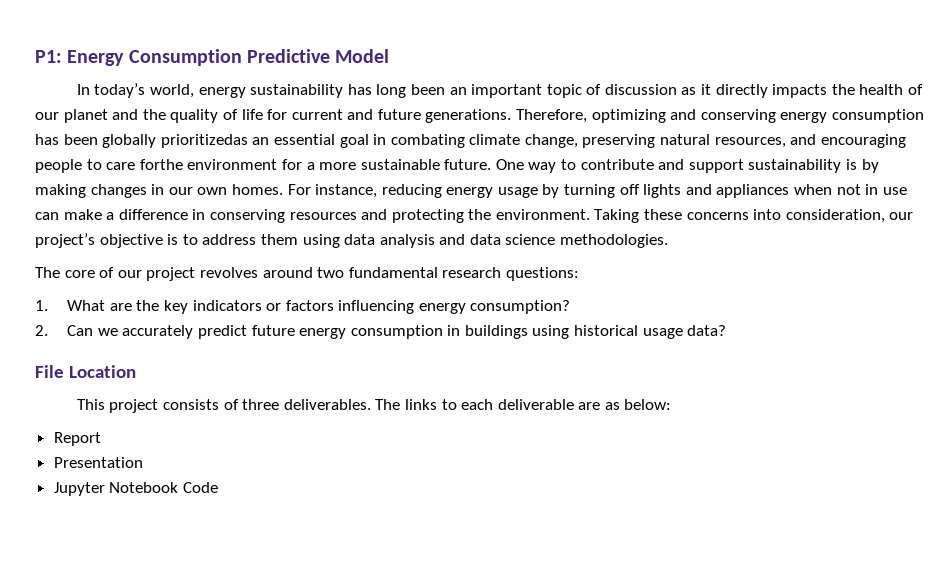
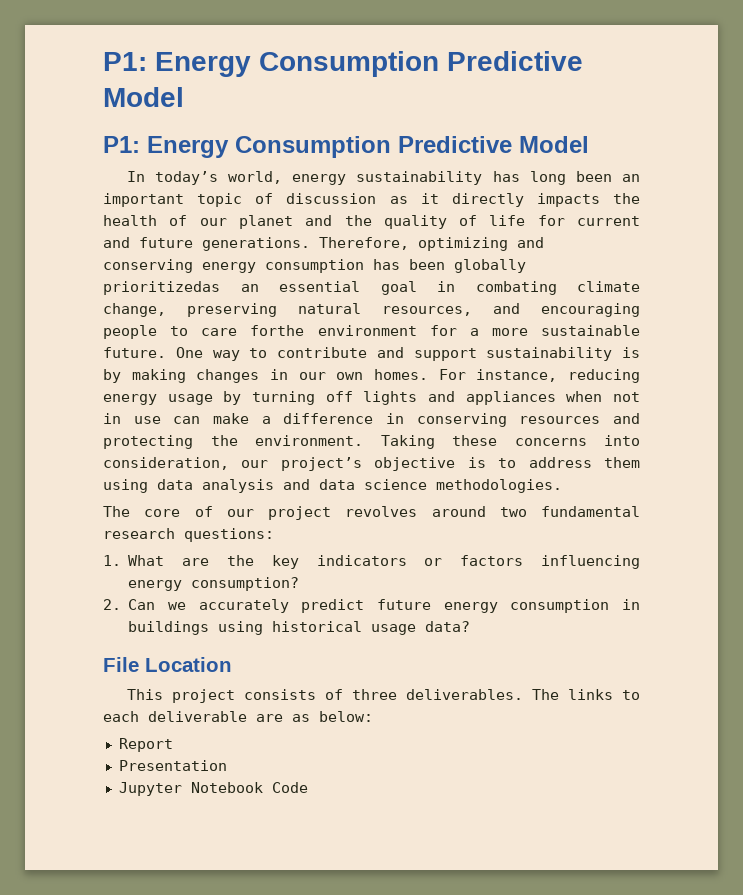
[35,49,390,66] P1: Energy Consumption Predictive Model -> [103,51,583,77] [103,87,184,107] [103,136,589,158] P1: Energy Consumption Predictive Model // P1: Energy Consumption Predictive Model

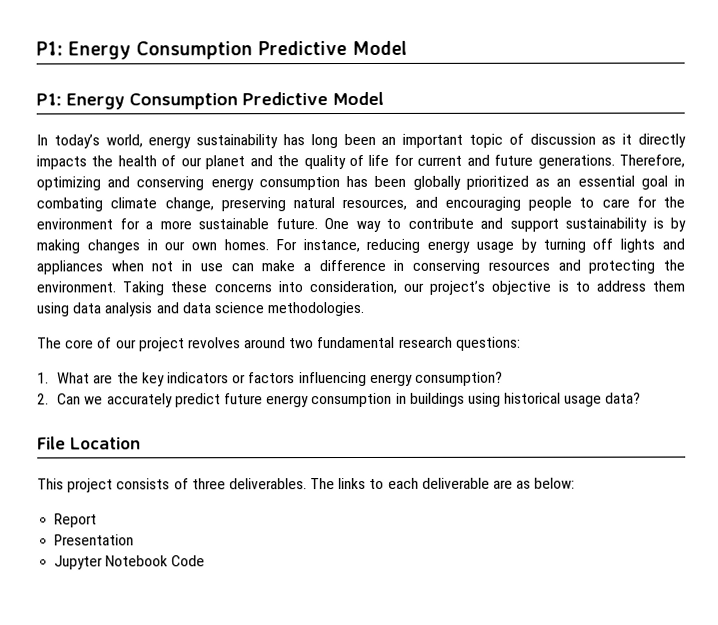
[103,281,220,295] prioritizedas -> [465,175,551,190] prioritized as
[250,325,305,336] forthe -> [636,196,685,208] for the

